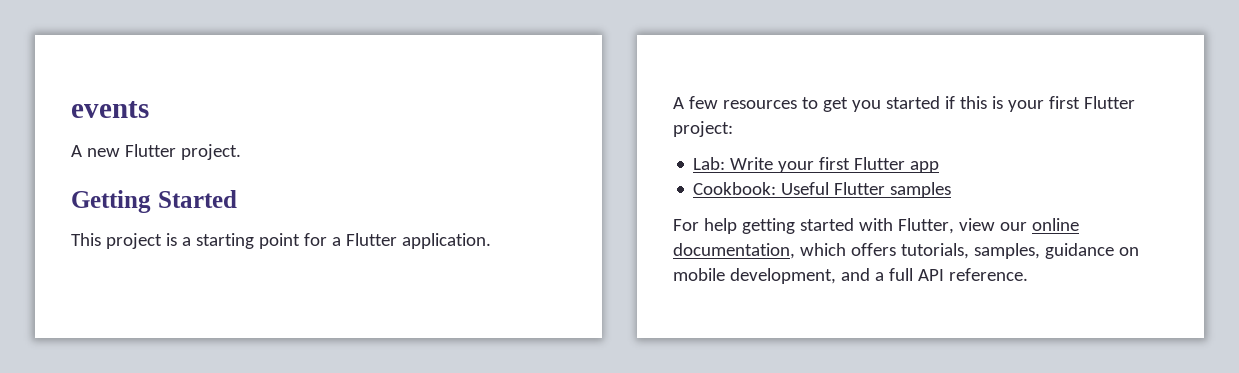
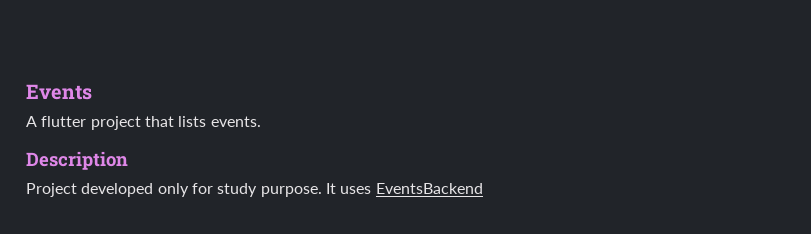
[71,101,149,118] [71,144,241,160] [71,190,237,213] [71,233,491,249] [673,96,1135,112] [673,121,733,137] [693,157,940,173] [693,182,952,198] [673,218,1079,234] [673,243,1139,259] [673,268,1028,284] events // A new Flutter project. // Getting Started // This project is a starting point for a Flutter application. // A few resources to get you started if this is your first Flutter project: // Lab: Write your first Flutter app // Cookbook: Useful Flutter samples // For help getting started with Flutter, view our online documentation, which offers tutorials, samples, guidance on mobile development, and a full API reference. -> [26,84,92,100] [26,116,261,130] [26,151,128,170] [26,183,483,197] Events // A flutter project that lists events. // Description // Project developed only for study purpose. It uses EventsBackend

